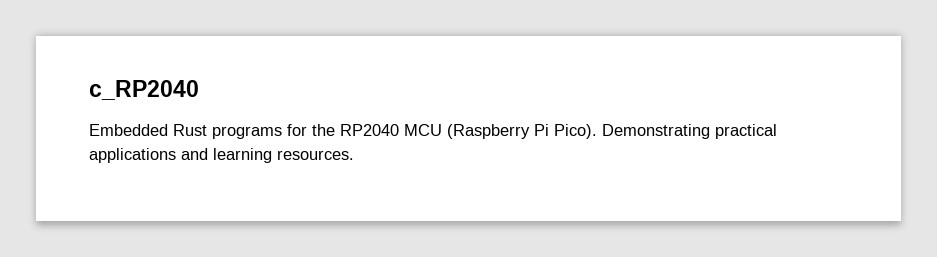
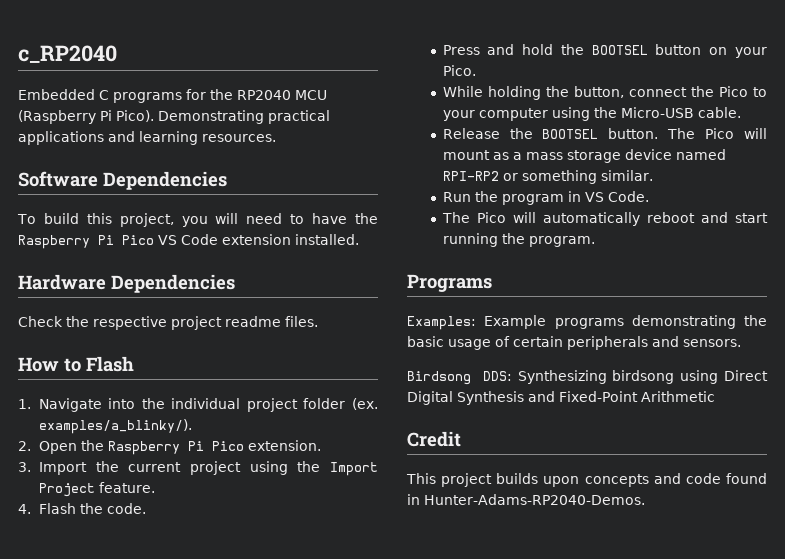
[173,124,207,136] Rust -> [99,90,109,100] C
(354, 155) none -> [18,171,227,190] [17,213,378,227] [18,234,359,249] [18,274,235,293] [18,316,318,330] [18,356,134,372] [18,398,378,412] [38,419,192,434] [18,440,321,455] [18,461,379,476] [38,482,155,497] [18,503,146,514] [442,44,767,58] [442,65,476,76] [442,86,767,100] [442,107,741,121] [442,128,767,139] [442,149,726,163] [442,170,653,184] [442,191,649,205] [441,212,768,226] [442,233,595,247] [407,274,492,292] [407,315,767,330] [407,336,741,350] [407,370,768,385] [407,391,715,405] [407,431,461,447] [406,473,767,487] [407,494,645,505] // Software Dependencies // To build this project, you will need to have the Raspberry Pi Pico VS Code extension installed. // Hardware Dependencies // Check the respective project readme files. // How to Flash // 1. Navigate into the individual project folder (ex. examples/a_blinky/). // 2. Open the Raspberry Pi Pico extension. // 3. Import the current project using the Import Project feature. // 4. Flash the code. // Press and hold the BOOTSEL button on your Pico. // While holding the button, connect the Pico to your computer using the Micro-USB cable. // Release the BOOTSEL button. The Pico will mount as a mass storage device named RPI-RP2 or something similar. // Run the program in VS Code. // The Pico will automatically reboot and start running the program. // Programs // Examples: Example programs demonstrating the basic usage of certain peripherals and sensors. // Birdsong DDS: Synthesizing birdsong using Direct Digital Synthesis and Fixed-Point Arithmetic // Credit // This project builds upon concepts and code found in Hunter-Adams-RP2040-Demos.

